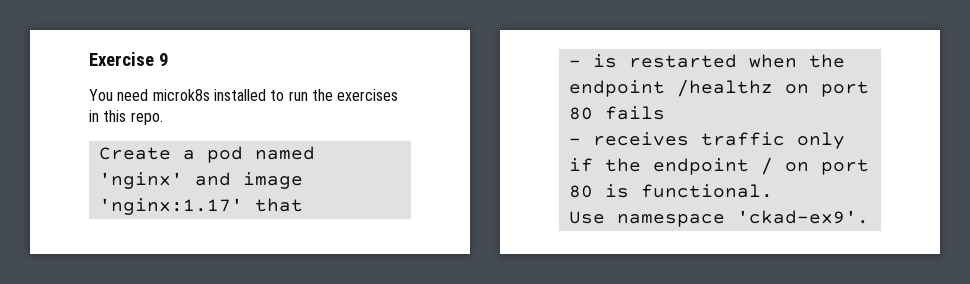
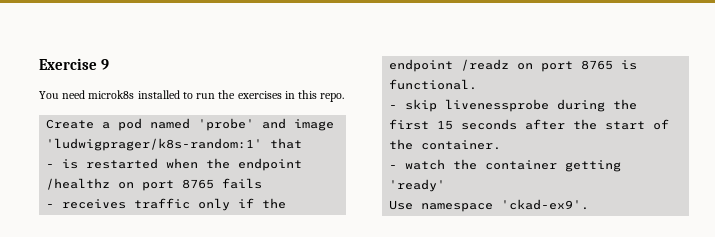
[98,172,183,189] 'nginx' -> [198,118,255,131] 'probe'
[98,198,243,215] 'nginx:1.17' -> [46,138,263,151] 'ludwigprager/k8s-random:1'
[568,107,593,120] 80 -> [182,179,215,189] 8765
[760,157,869,175] [568,185,593,198] / on port 80 -> [461,59,614,72] /readz on port 8765
(773, 191) none -> [389,99,638,112] [389,119,670,130] [389,139,502,150] [389,159,622,172] [389,179,446,192] // - skip livenessprobe during the first 15 seconds after the start of the container. // - watch the container getting 'ready'

